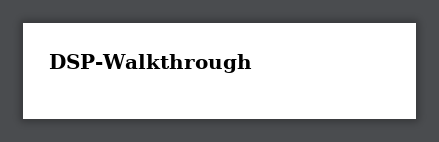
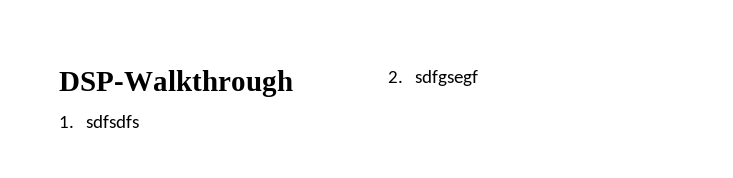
(252, 63) none -> [59,115,140,128] [388,70,479,86] // 1. sdfsdfs // 2. sdfgsegf

